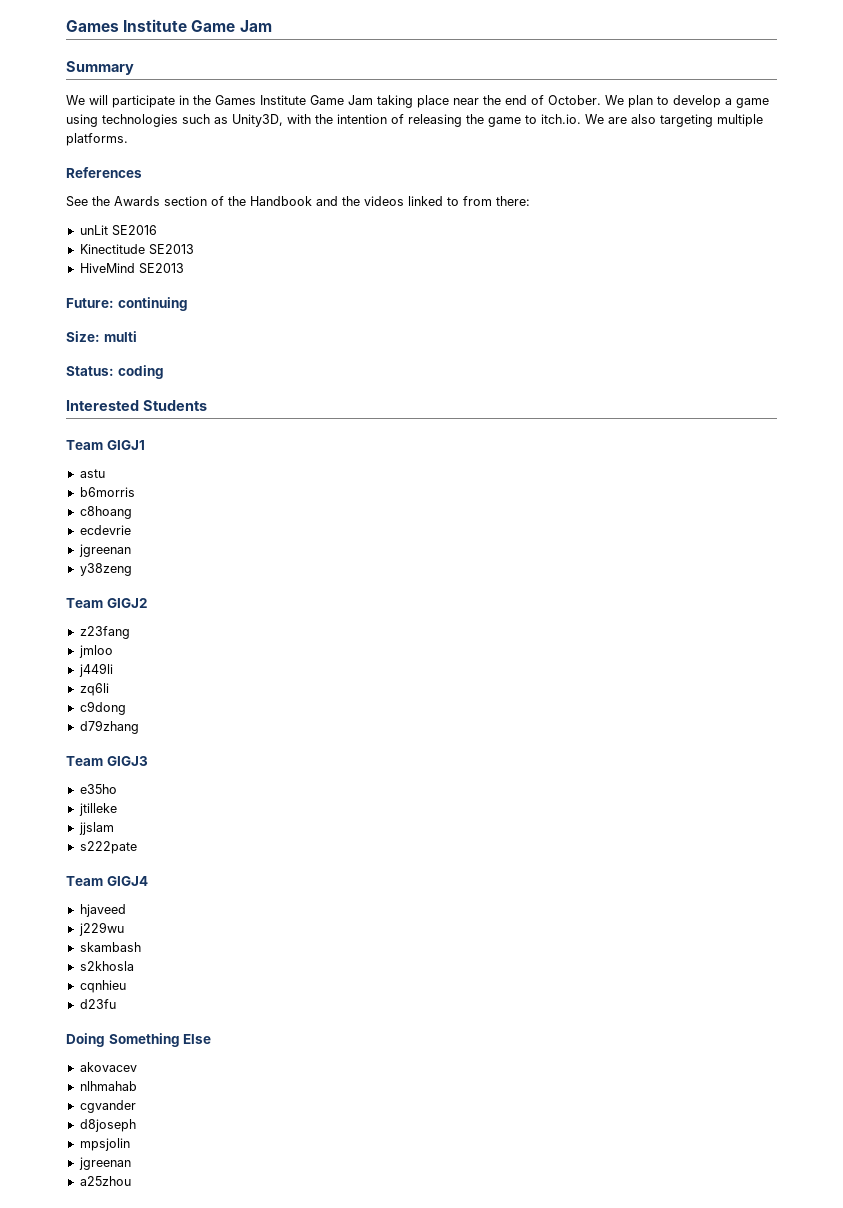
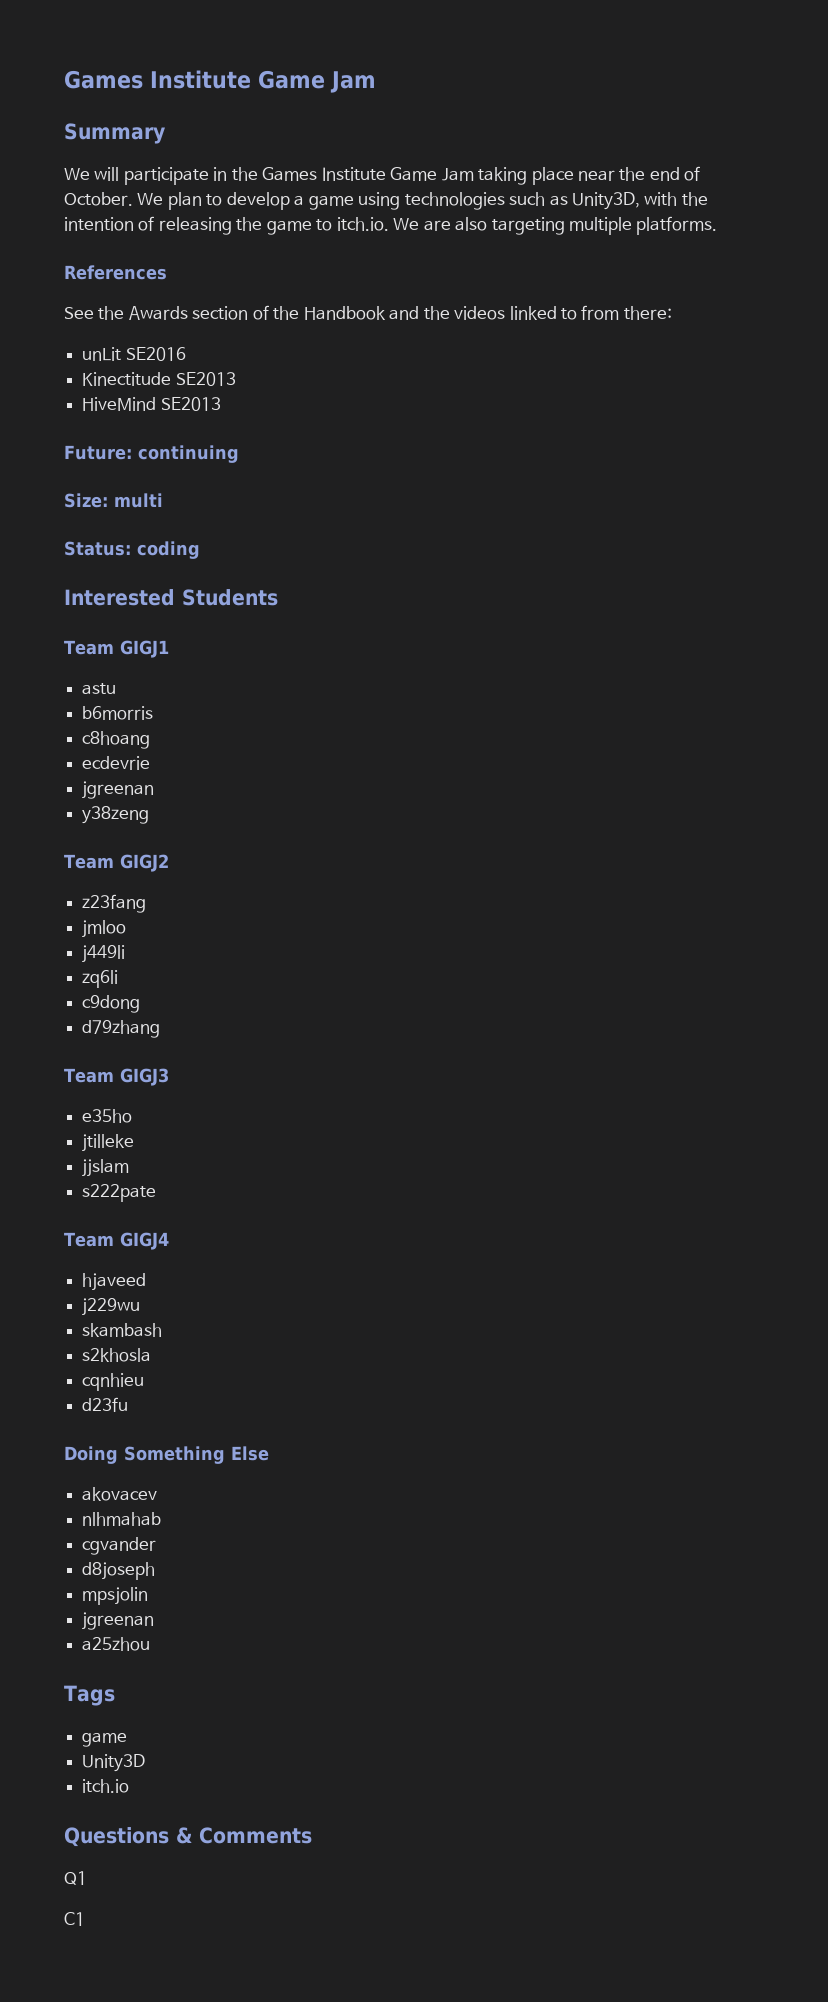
(131, 1181) none -> [64,1685,115,1706] [82,1732,128,1747] [82,1754,146,1772] [82,1779,130,1793] [64,1827,312,1847] [64,1871,87,1885] [64,1912,85,1926] // Tags // game // Unity3D // itch.io // Questions & Comments // Q1 // C1

